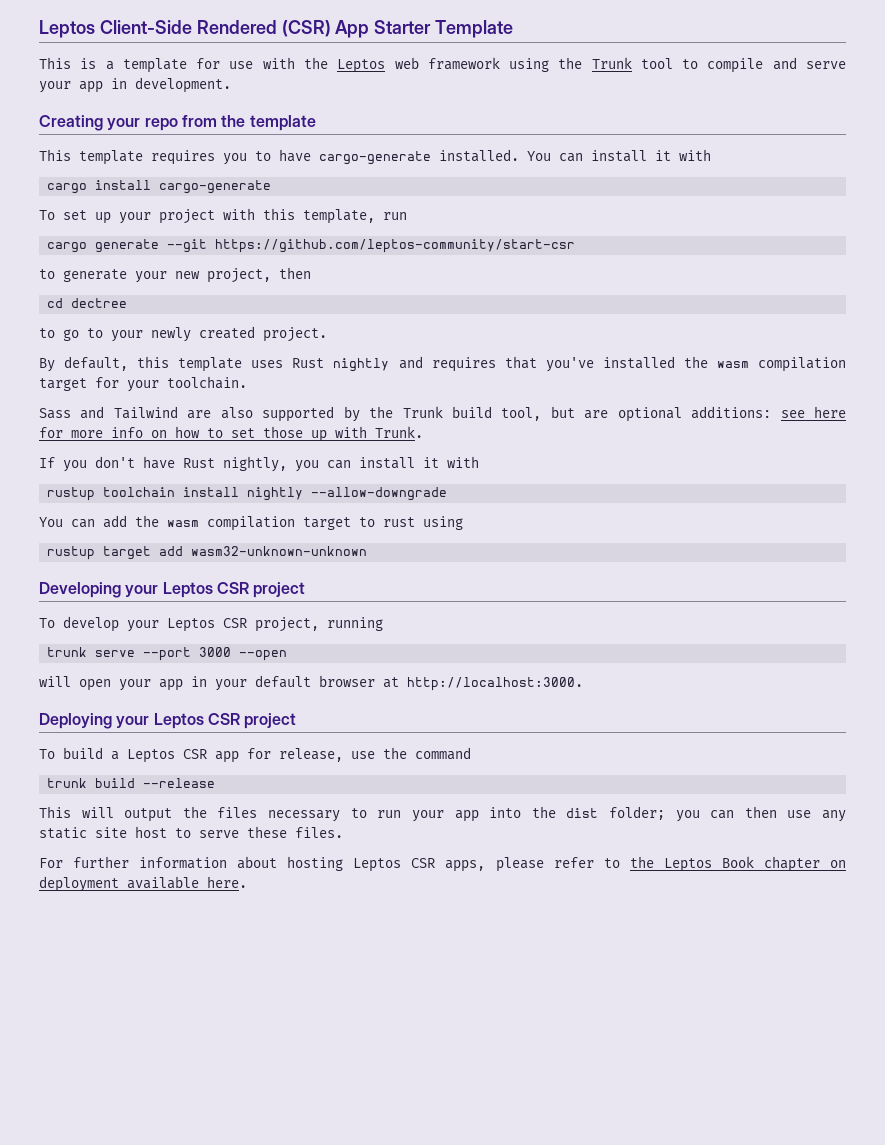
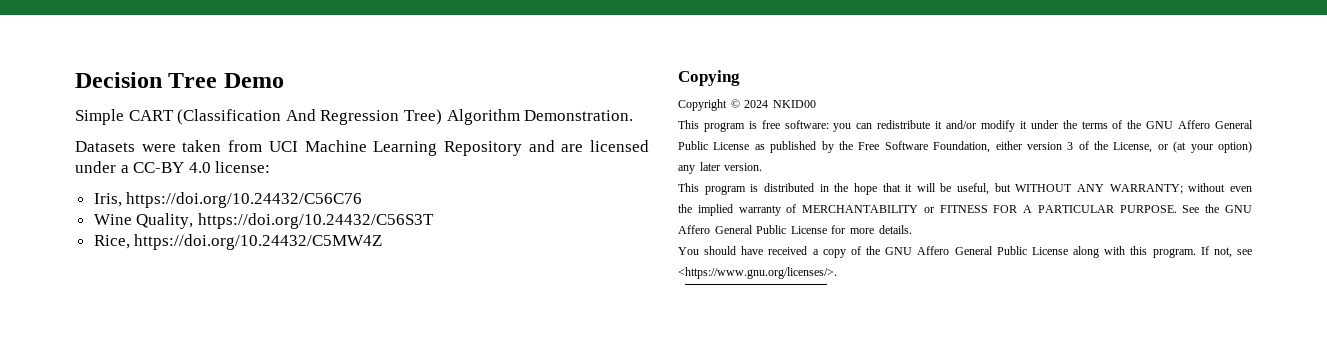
[39,20,514,38] [39,57,847,73] [39,77,231,93] [39,115,316,131] [39,149,711,165] [47,180,272,194] [39,208,407,224] [47,239,576,253] [39,267,311,283] [47,298,128,308] [39,326,327,342] [39,356,846,372] [39,376,247,392] [39,406,846,422] [39,426,423,442] [39,456,479,472] [47,487,448,501] [39,515,463,531] [47,546,368,560] [39,582,306,598] [39,616,383,632] [47,647,288,661] [39,675,583,691] [39,713,297,729] [39,747,471,763] [47,778,216,788] [39,806,846,822] [39,826,343,839] [39,856,847,872] [39,876,247,892] Leptos Client-Side Rendered (CSR) App Starter Template // This is a template for use with the Leptos web framework using the Trunk tool to compile and serve your app in development. // Creating your repo from the template // This template requires you to have cargo-generate installed. You can install it with // cargo install cargo-generate // To set up your project with this template, run // cargo generate --git https://github.com/leptos-community/start-csr // to generate your new project, then // cd dectree // to go to your newly created project. // By default, this template uses Rust nightly and requires that you've installed the wasm compilation target for your toolchain. // Sass and Tailwind are also supported by the Trunk build tool, but are optional additions: see here for more info on how to set those up with Trunk. // If you don't have Rust nightly, you can install it with // rustup toolchain install nightly --allow-downgrade // You can add the wasm compilation target to rust using // rustup target add wasm32-unknown-unknown // Developing your Leptos CSR project // To develop your Leptos CSR project, running // trunk serve --port 3000 --open // will open your app in your default browser at http://localhost:3000. // Deploying your Leptos CSR project // To build a Leptos CSR app for release, use the command // trunk build --release // This will output the files necessary to run your app into the dist folder; you can then use any static site host to serve these files. // For further information about hosting Leptos CSR apps, please refer to the Leptos Book chapter on deployment available here. -> [75,72,284,88] [75,109,634,125] [75,140,649,156] [75,161,271,173] [93,192,363,208] [93,213,434,229] [93,234,383,250] [678,70,740,86] [678,99,816,111] [678,120,1253,132] [678,141,1253,153] [678,162,763,174] [678,183,1252,195] [678,204,1252,216] [678,225,912,234] [678,246,1252,258] [678,267,837,279] Decision Tree Demo // Simple CART (Classification And Regression Tree) Algorithm Demonstration. // Datasets were taken from UCI Machine Learning Repository and are licensed under a CC-BY 4.0 license: // Iris, https://doi.org/10.24432/C56C76 // Wine Quality, https://doi.org/10.24432/C56S3T // Rice, https://doi.org/10.24432/C5MW4Z // Copying // Copyright © 2024 NKID00 // This program is free software: you can redistribute it and/or modify it under the terms of the GNU Affero General Public License as published by the Free Software Foundation, either version 3 of the License, or (at your option) any later version. // This program is distributed in the hope that it will be useful, but WITHOUT ANY WARRANTY; without even the implied warranty of MERCHANTABILITY or FITNESS FOR A PARTICULAR PURPOSE. See the GNU Affero General Public License for more details. // You should have received a copy of the GNU Affero General Public License along with this program. If not, see <https://www.gnu.org/licenses/>.

